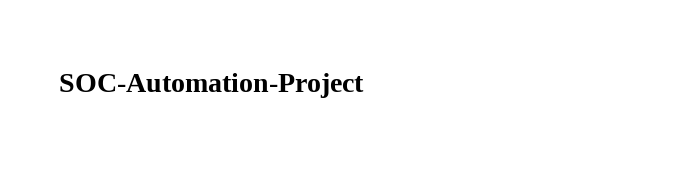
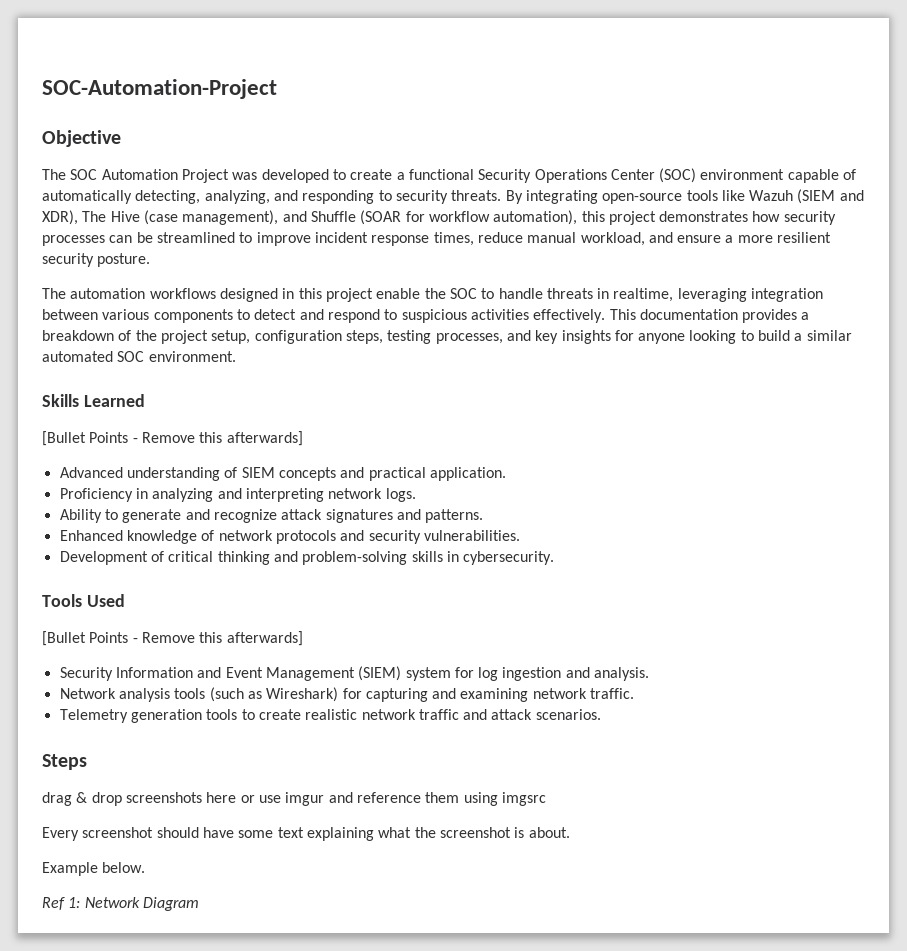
(364, 85) none -> [42,130,121,147] [42,168,857,183] [42,189,864,204] [42,210,836,225] [42,232,832,246] [42,253,151,267] [42,288,824,302] [42,309,810,323] [42,330,852,344] [42,351,236,362] [42,394,145,407] [42,431,303,446] [59,467,506,481] [59,488,416,502] [59,509,484,523] [59,530,520,544] [59,551,555,565] [42,594,125,607] [42,631,303,646] [59,666,650,681] [59,687,635,702] [59,709,601,723] [42,754,87,770] [42,792,546,806] [42,827,570,841] [42,862,146,876] [42,897,199,911] // Objective // The SOC Automation Project was developed to create a functional Security Operations Center (SOC) environment capable of automatically detecting, analyzing, and responding to security threats. By integrating open-source tools like Wazuh (SIEM and XDR), The Hive (case management), and Shuffle (SOAR for workflow automation), this project demonstrates how security processes can be streamlined to improve incident response times, reduce manual workload, and ensure a more resilient security posture. // The automation workflows designed in this project enable the SOC to handle threats in realtime, leveraging integration between various components to detect and respond to suspicious activities effectively. This documentation provides a breakdown of the project setup, configuration steps, testing processes, and key insights for anyone looking to build a similar automated SOC environment. // Skills Learned // [Bullet Points - Remove this afterwards] // Advanced understanding of SIEM concepts and practical application. // Proficiency in analyzing and interpreting network logs. // Ability to generate and recognize attack signatures and patterns. // Enhanced knowledge of network protocols and security vulnerabilities. // Development of critical thinking and problem-solving skills in cybersecurity. // Tools Used // [Bullet Points - Remove this afterwards] // Security Information and Event Management (SIEM) system for log ingestion and analysis. // Network analysis tools (such as Wireshark) for capturing and examining network traffic. // Telemetry generation tools to create realistic network traffic and attack scenarios. // Steps // drag & drop screenshots here or use imgur and reference them using imgsrc // Every screenshot should have some text explaining what the screenshot is about. // Example below. // Ref 1: Network Diagram

